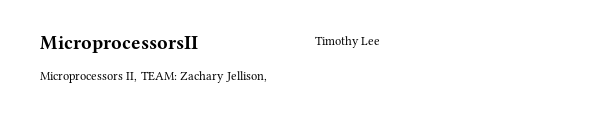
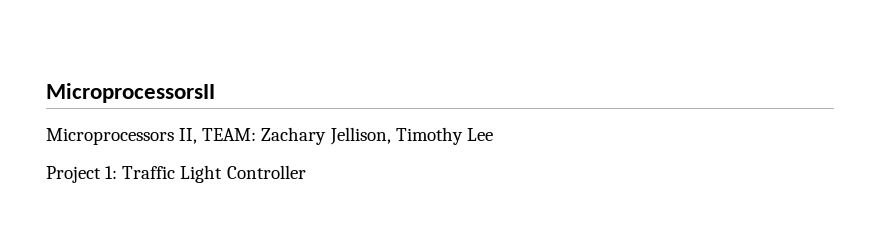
(381, 41) none -> [46,165,306,183] // Project 1: Traffic Light Controller

